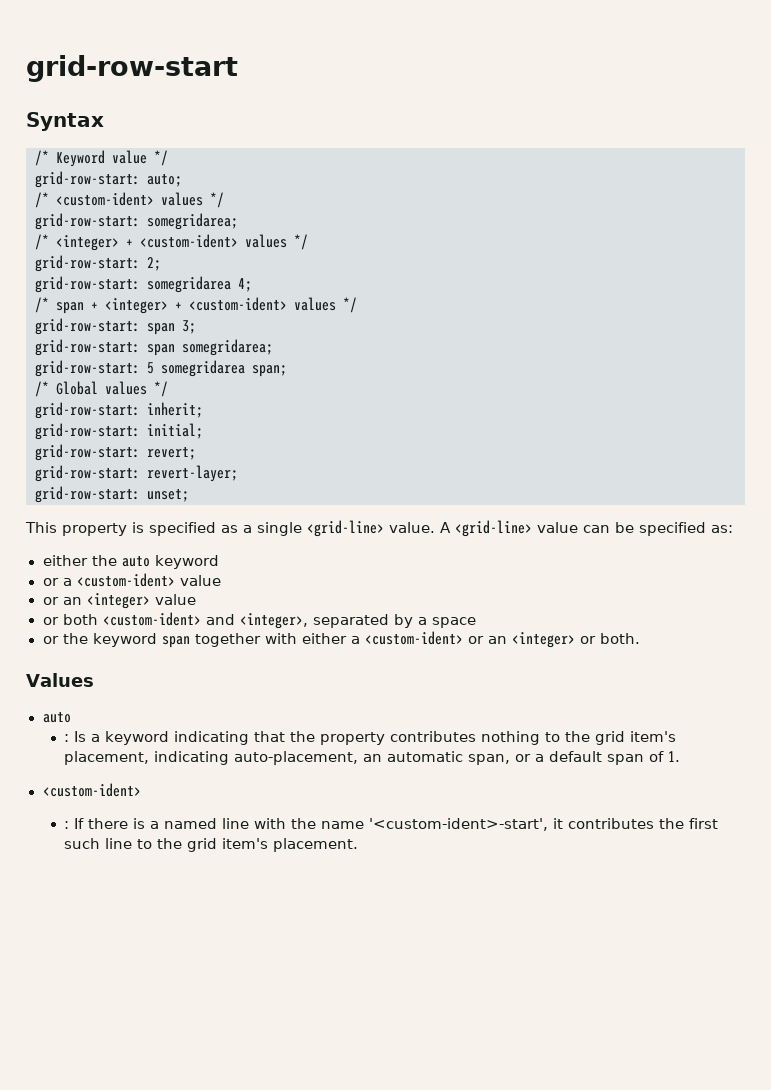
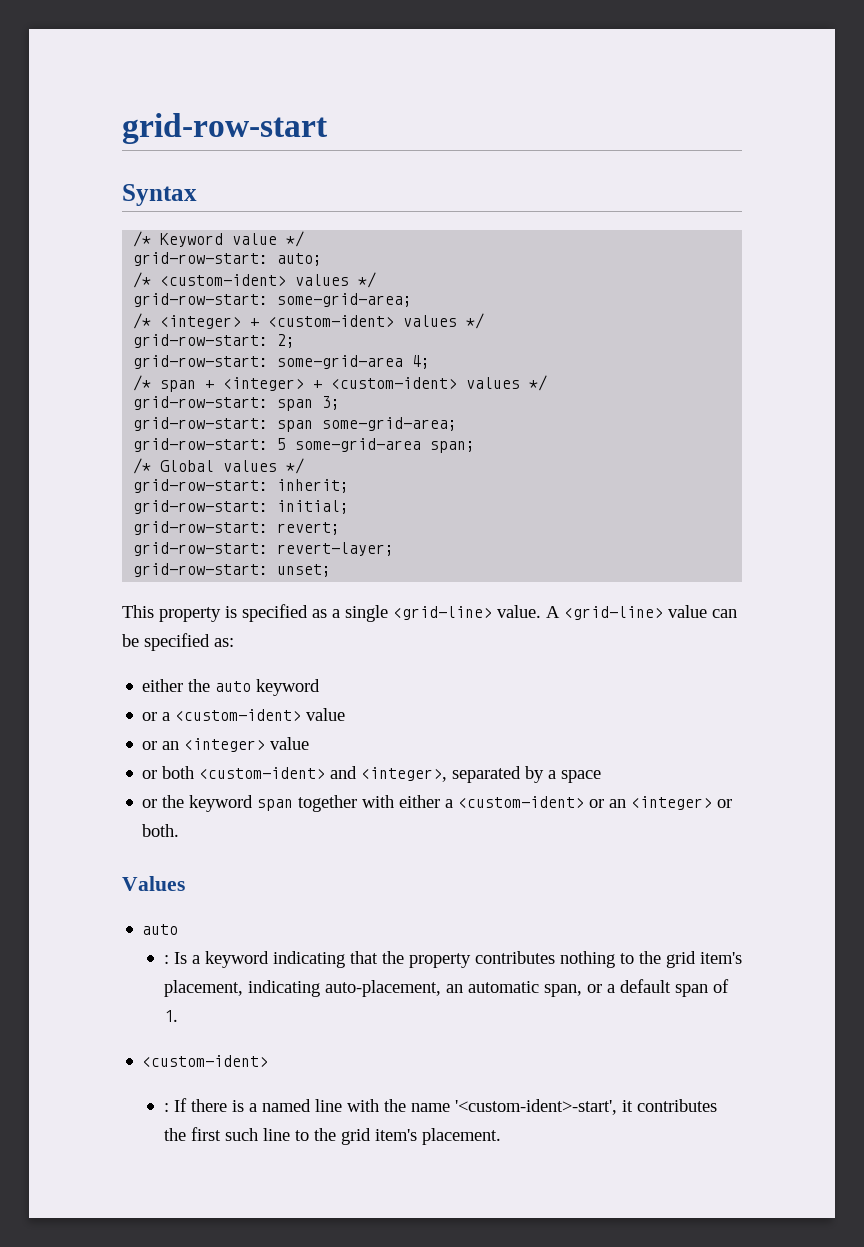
[147,213,238,230] somegridarea; -> [277,293,413,307] some-grid-area;
[147,276,231,293] somegridarea -> [277,355,404,369] some-grid-area
[182,339,273,356] somegridarea; -> [322,417,458,431] some-grid-area;
[161,360,245,377] somegridarea -> [295,438,422,452] some-grid-area

